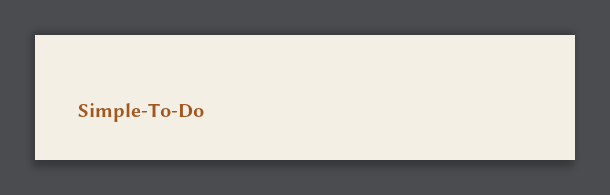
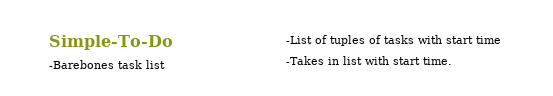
(204, 112) none -> [49,60,165,69] [286,35,501,46] [286,56,452,65] // -Barebones task list // -List of tuples of tasks with start time // -Takes in list with start time.

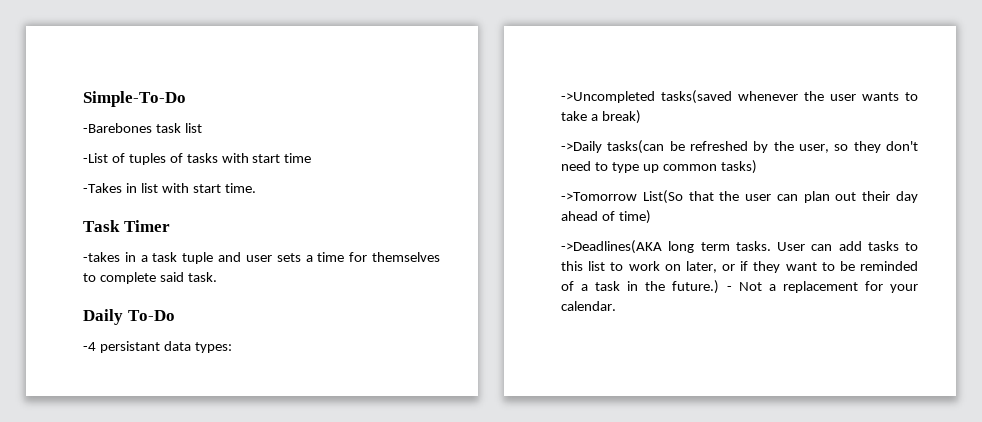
(452, 61) none -> [83,220,170,232] [83,252,440,264] [83,272,217,284] [83,309,175,325] [83,341,232,353] [561,90,918,104] [561,110,641,124] [561,140,918,154] [561,160,757,174] [561,190,918,204] [561,210,651,224] [561,240,918,254] [561,261,918,273] [561,280,918,294] [561,301,616,311] // Task Timer // -takes in a task tuple and user sets a time for themselves to complete said task. // Daily To-Do // -4 persistant data types: // ->Uncompleted tasks(saved whenever the user wants to take a break) // ->Daily tasks(can be refreshed by the user, so they don't need to type up common tasks) // ->Tomorrow List(So that the user can plan out their day ahead of time) // ->Deadlines(AKA long term tasks. User can add tasks to this list to work on later, or if they want to be reminded of a task in the future.) - Not a replacement for your calendar.

